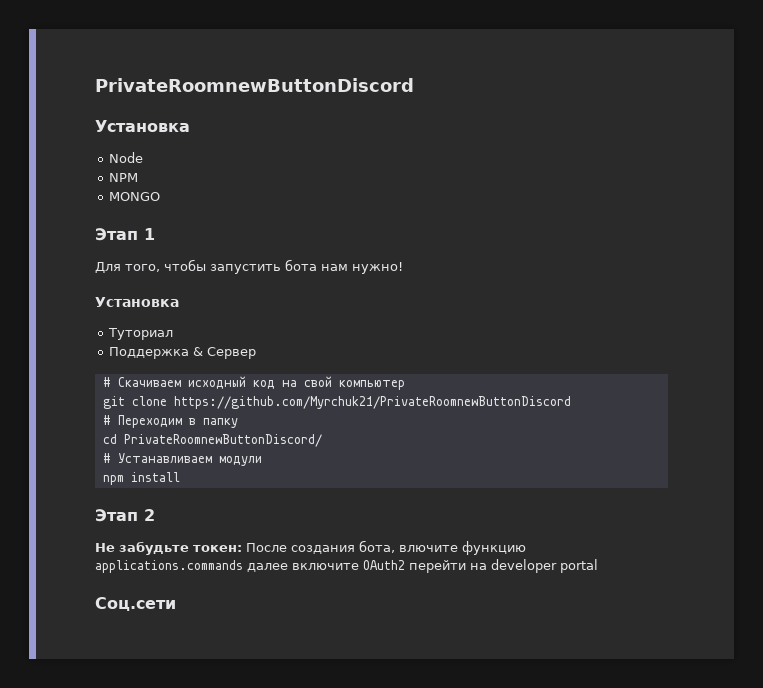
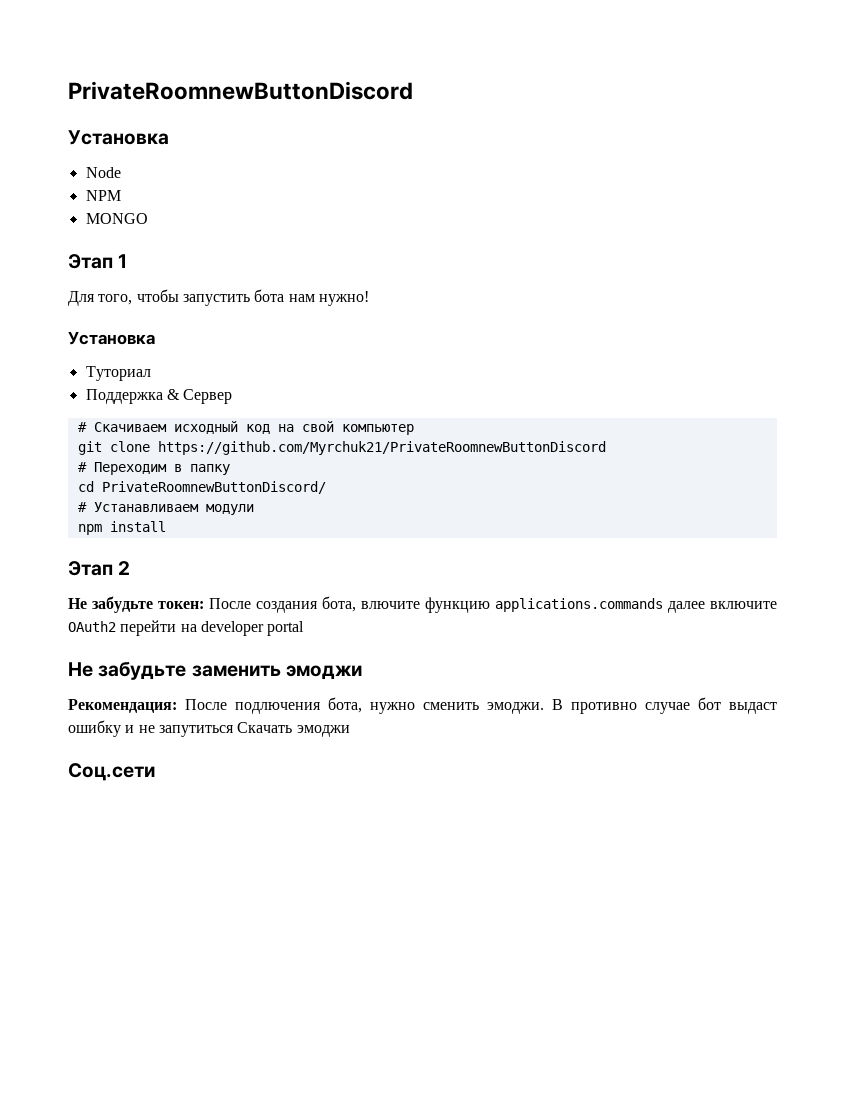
(598, 566) none -> [68,661,362,680] [68,697,777,714] [68,720,350,737] // Не забудьте заменить эмоджи // Рекомендация: После подлючения бота, нужно сменить эмоджи. В противно случае бот выдаст ошибку и не запутиться Скачать эмоджи

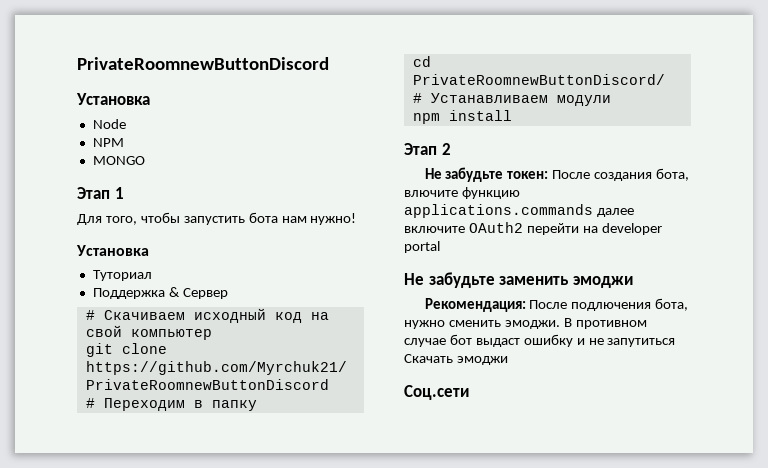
[571,702,637,714] противно -> [575,320,647,329] противном

